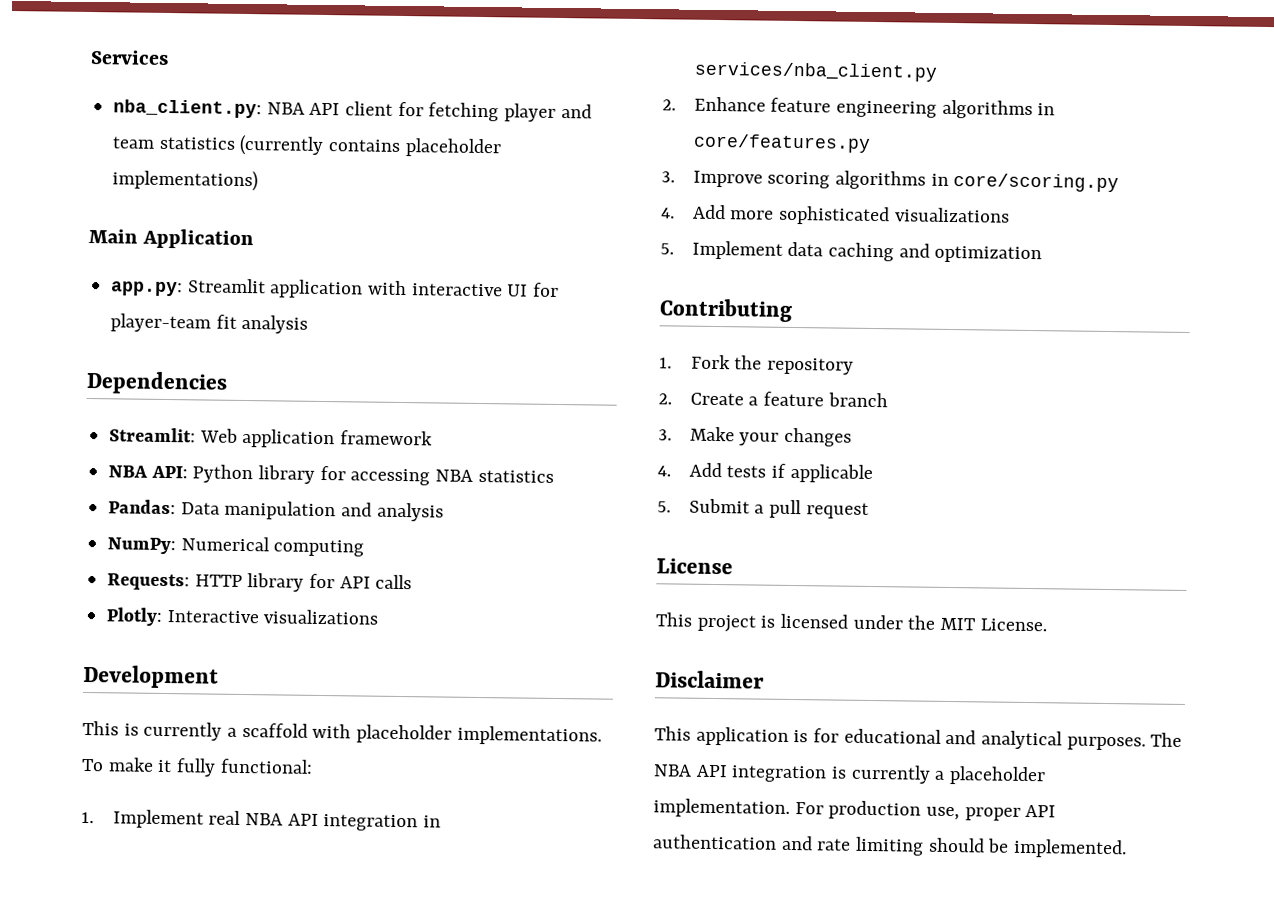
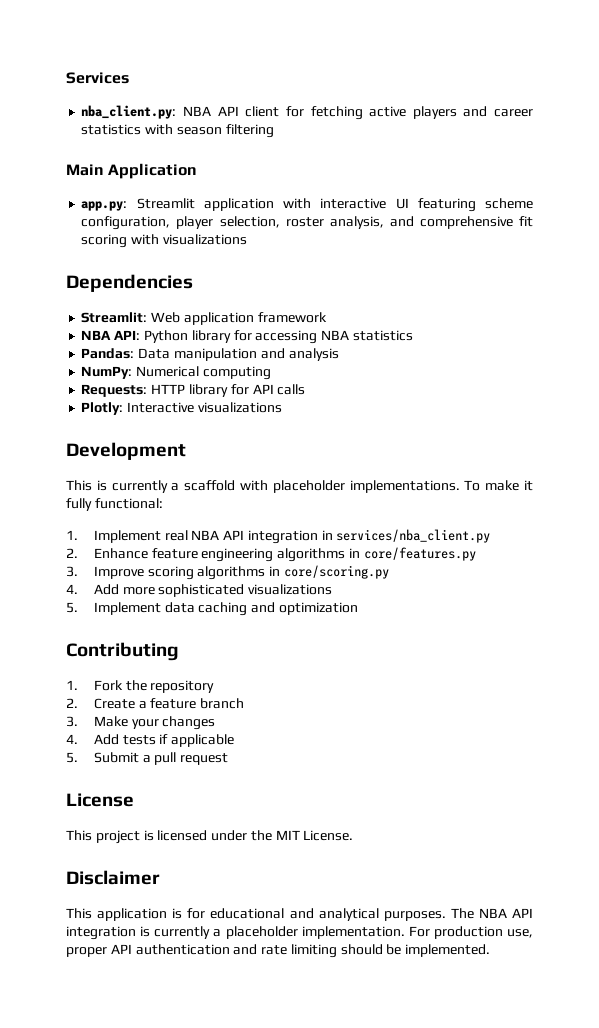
[504,103,592,122] [112,134,502,158] [112,169,259,192] player and team statistics (currently contains placeholder implementations) -> [369,106,533,119] [81,124,274,138] active players and career statistics with season filtering
[533,282,560,297] [110,313,309,334] for player-team fit analysis -> [417,198,533,212] [81,216,533,230] [81,234,247,248] featuring scheme configuration, player selection, roster analysis, and comprehensive fit scoring with visualizations

